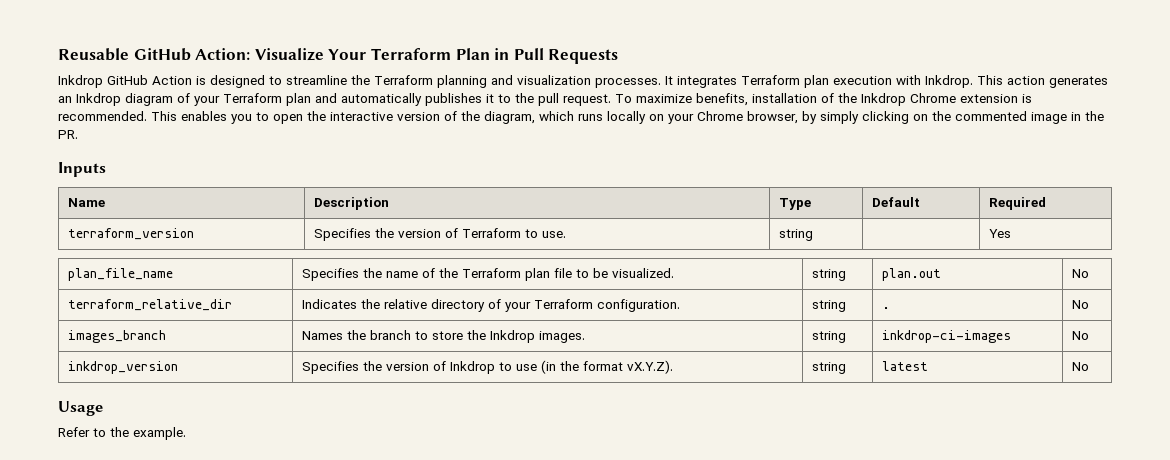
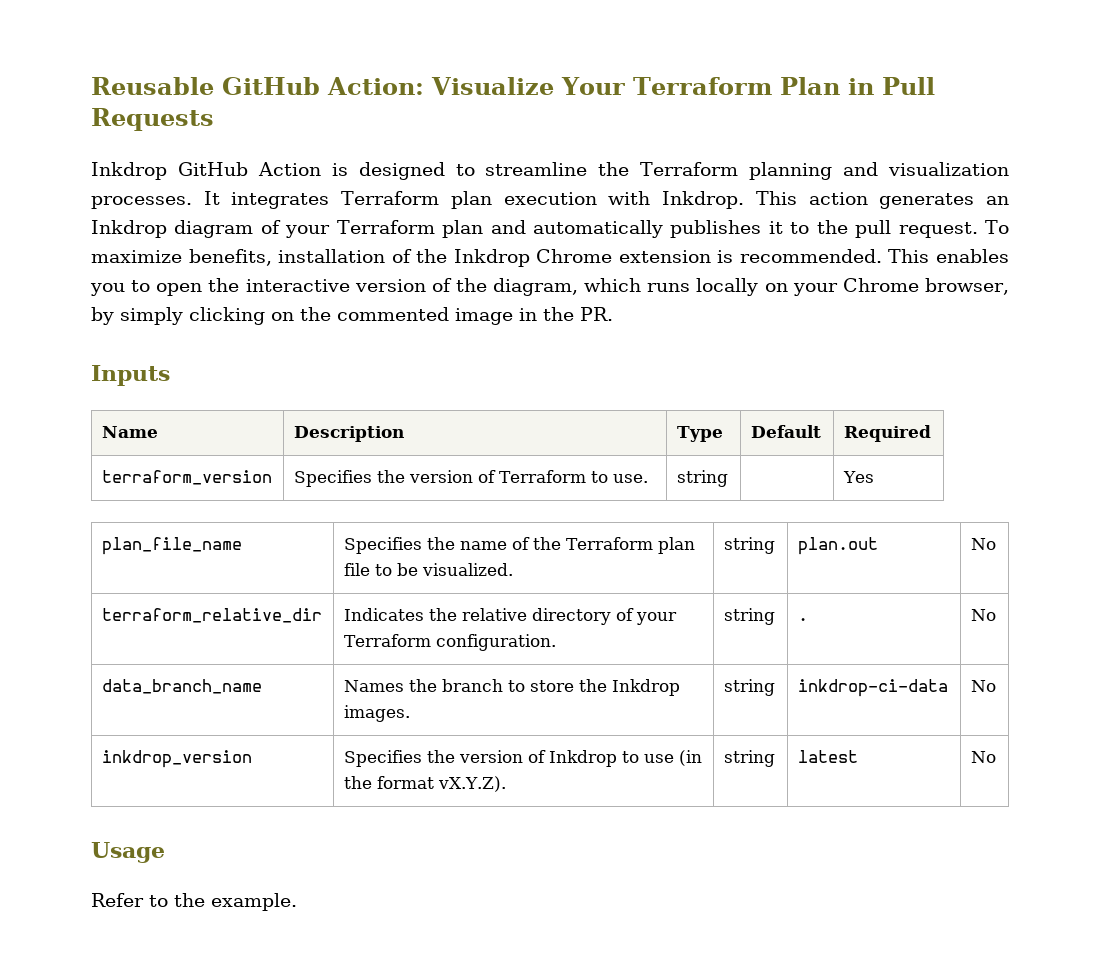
[68,330,167,343] images_branch -> [101,679,262,694] data_branch_name
[882,330,1012,343] inkdrop-ci-images -> [797,679,948,697] inkdrop-ci-data

